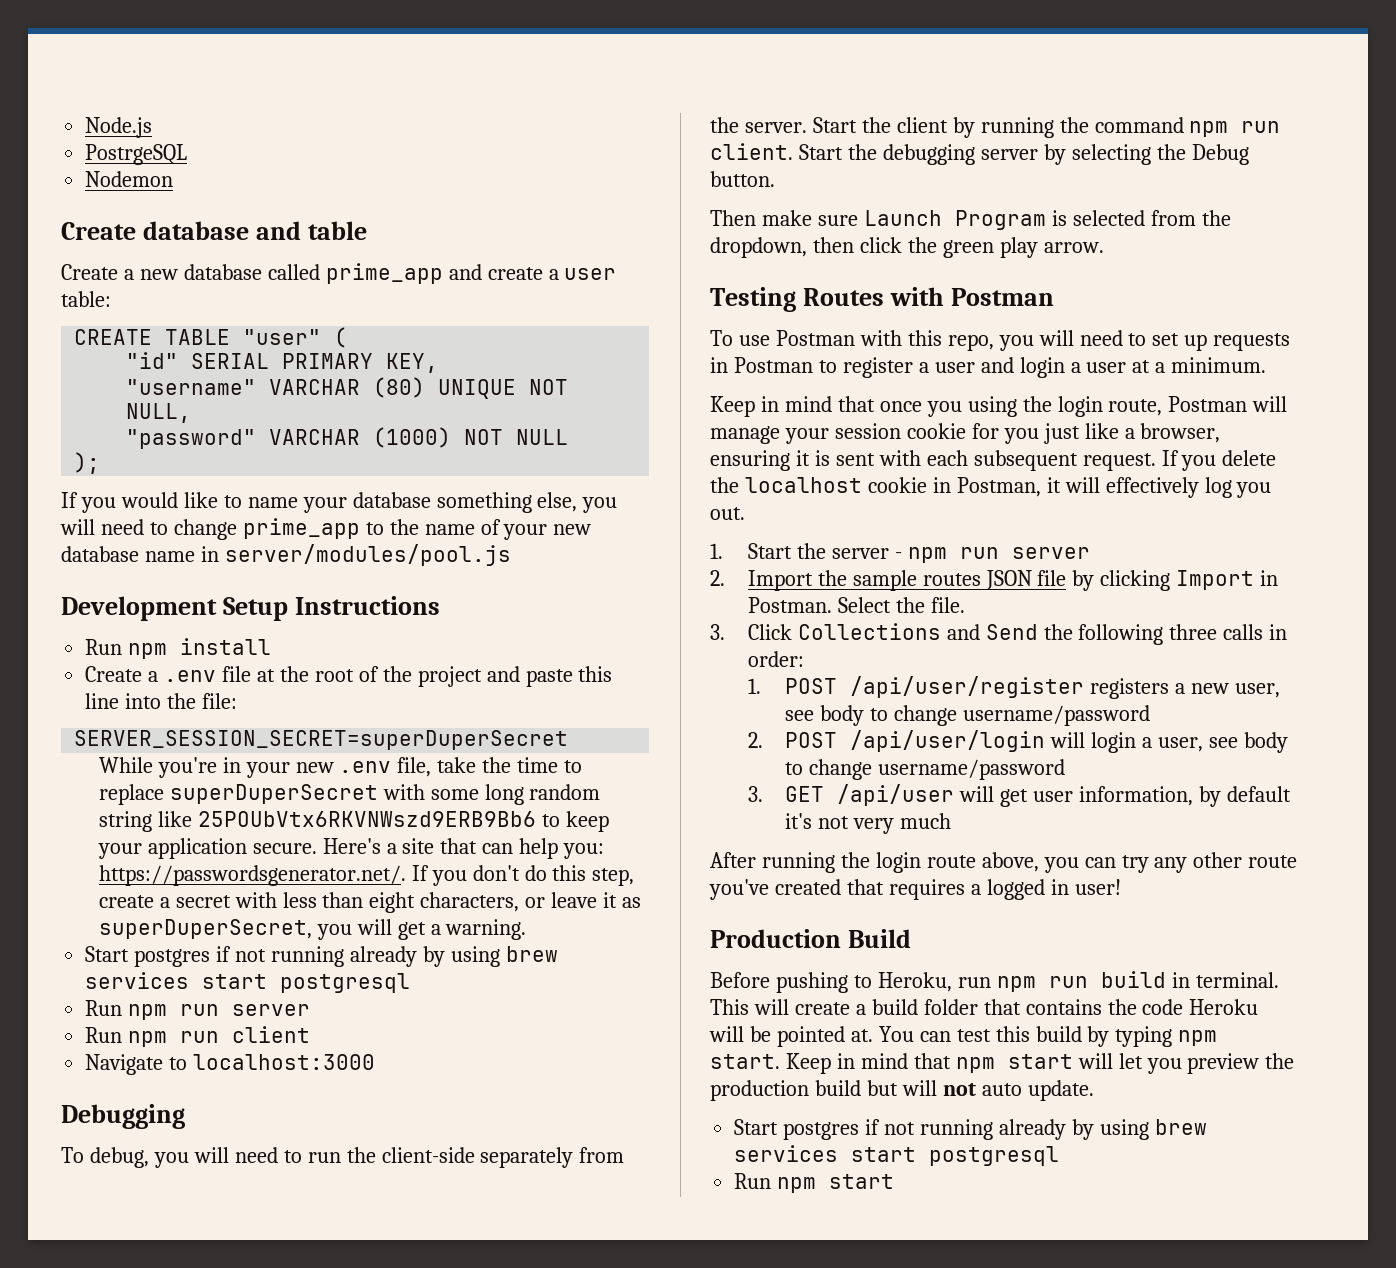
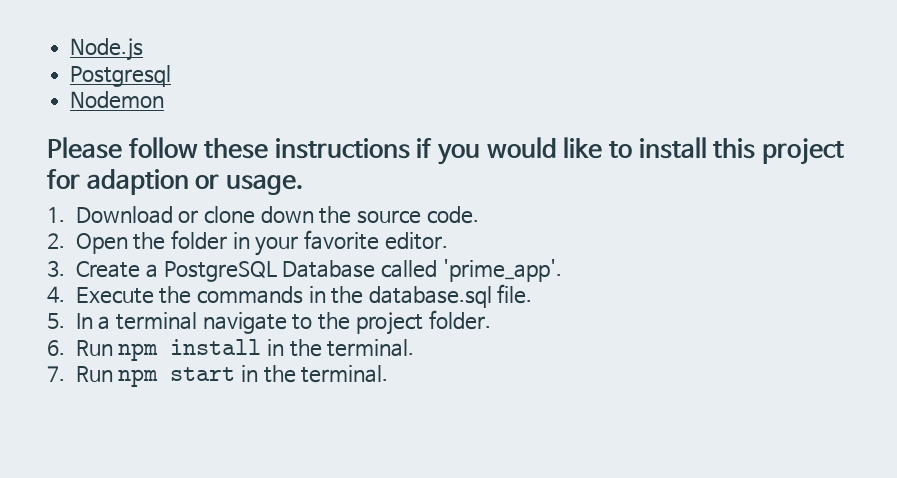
[85,144,188,165] PostrgeSQL -> [70,65,172,87] Postgresql
[61,221,367,240] [61,263,617,284] [61,291,111,307] [74,327,348,348] [126,352,439,373] [126,377,569,399] [126,403,192,423] [126,427,569,449] [74,452,101,474] [61,492,618,513] [60,518,592,540] [61,544,511,566] [61,596,440,621] [85,638,272,659] [85,666,613,687] [85,693,238,709] [74,730,569,750] [98,757,583,778] [98,784,601,805] [98,811,609,832] [97,838,605,859] [98,865,635,886] [98,892,642,913] [98,919,527,940] [85,946,558,967] [85,972,411,993] [85,1000,311,1020] [85,1026,311,1047] [85,1054,376,1075] [61,1104,185,1129] [61,1147,625,1168] [710,117,1281,138] [710,143,1249,165] [710,171,775,187] [710,210,1231,230] [710,237,1104,258] [710,287,1054,312] [710,330,1291,351] [710,357,1267,378] [710,396,1288,417] [710,423,1221,444] [710,450,1277,471] [710,477,1272,498] [710,507,745,520] [710,543,1090,563] [710,570,1279,591] [747,597,965,613] [710,623,1288,645] [747,651,804,667] [747,676,1281,699] [785,705,1151,726] [747,730,1289,753] [785,759,1066,780] [747,784,1292,807] [785,813,952,834] [710,852,1298,873] [709,879,1121,900] [710,929,911,948] [710,971,1279,993] [710,999,1259,1015] [709,1026,1218,1047] [710,1053,1295,1074] [710,1080,1094,1101] [734,1119,1207,1140] [734,1145,1060,1166] [734,1173,895,1193] Create database and table // Create a new database called prime_app and create a user table: // CREATE TABLE "user" ( // "id" SERIAL PRIMARY KEY, // "username" VARCHAR (80) UNIQUE NOT NULL, // "password" VARCHAR (1000) NOT NULL // ); // If you would like to name your database something else, you will need to change prime_app to the name of your new database name in server/modules/pool.js // Development Setup Instructions // Run npm install // Create a .env file at the root of the project and paste this line into the file: // SERVER_SESSION_SECRET=superDuperSecret // While you're in your new .env file, take the time to replace superDuperSecret with some long random string like 25POUbVtx6RKVNWszd9ERB9Bb6 to keep your application secure. Here's a site that can help you: https://passwordsgenerator.net/. If you don't do this step, create a secret with less than eight characters, or leave it as superDuperSecret, you will get a warning. // Start postgres if not running already by using brew services start postgresql // Run npm run server // Run npm run client // Navigate to localhost:3000 // Debugging // To debug, you will need to run the client-side separately from the server. Start the client by running the command npm run client. Start the debugging server by selecting the Debug button. // Then make sure Launch Program is selected from the dropdown, then click the green play arrow. // Testing Routes with Postman // To use Postman with this repo, you will need to set up requests in Postman to register a user and login a user at a minimum. // Keep in mind that once you using the login route, Postman will manage your session cookie for you just like a browser, ensuring it is sent with each subsequent request. If you delete the localhost cookie in Postman, it will effectively log you out. // 1. Start the server - npm run server // 2. Import the sample routes JSON file by clicking Import in Postman. Select the file. // 3. Click Collections and Send the following three calls in order: // 1. POST /api/user/register registers a new user, see body to change username/password // 2. POST /api/user/login will login a user, see body to change username/password // 3. GET /api/user will get user information, by default it's not very much // After running the login route above, you can try any other route you've created that requires a logged in user! // Production Build // Before pushing to Heroku, run npm run build in terminal. This will create a build folder that contains the code Heroku will be pointed at. You can test this build by typing npm start. Keep in mind that npm start will let you preview the production build but will not auto update. // Start postgres if not running already by using brew services start postgresql // Run npm start -> [47,137,844,165] [47,169,303,195] [47,206,479,224] [47,230,448,256] [47,259,562,282] [47,284,533,308] [47,310,492,335] [47,339,415,361] [47,365,389,387] Please follow these instructions if you would like to install this project for adaption or usage. // 1. Download or clone down the source code. // 2. Open the folder in your favorite editor. // 3. Create a PostgreSQL Database called 'prime_app'. // 4. Execute the commands in the database.sql file. // 5. In a terminal navigate to the project folder. // 6. Run npm install in the terminal. // 7. Run npm start in the terminal.

